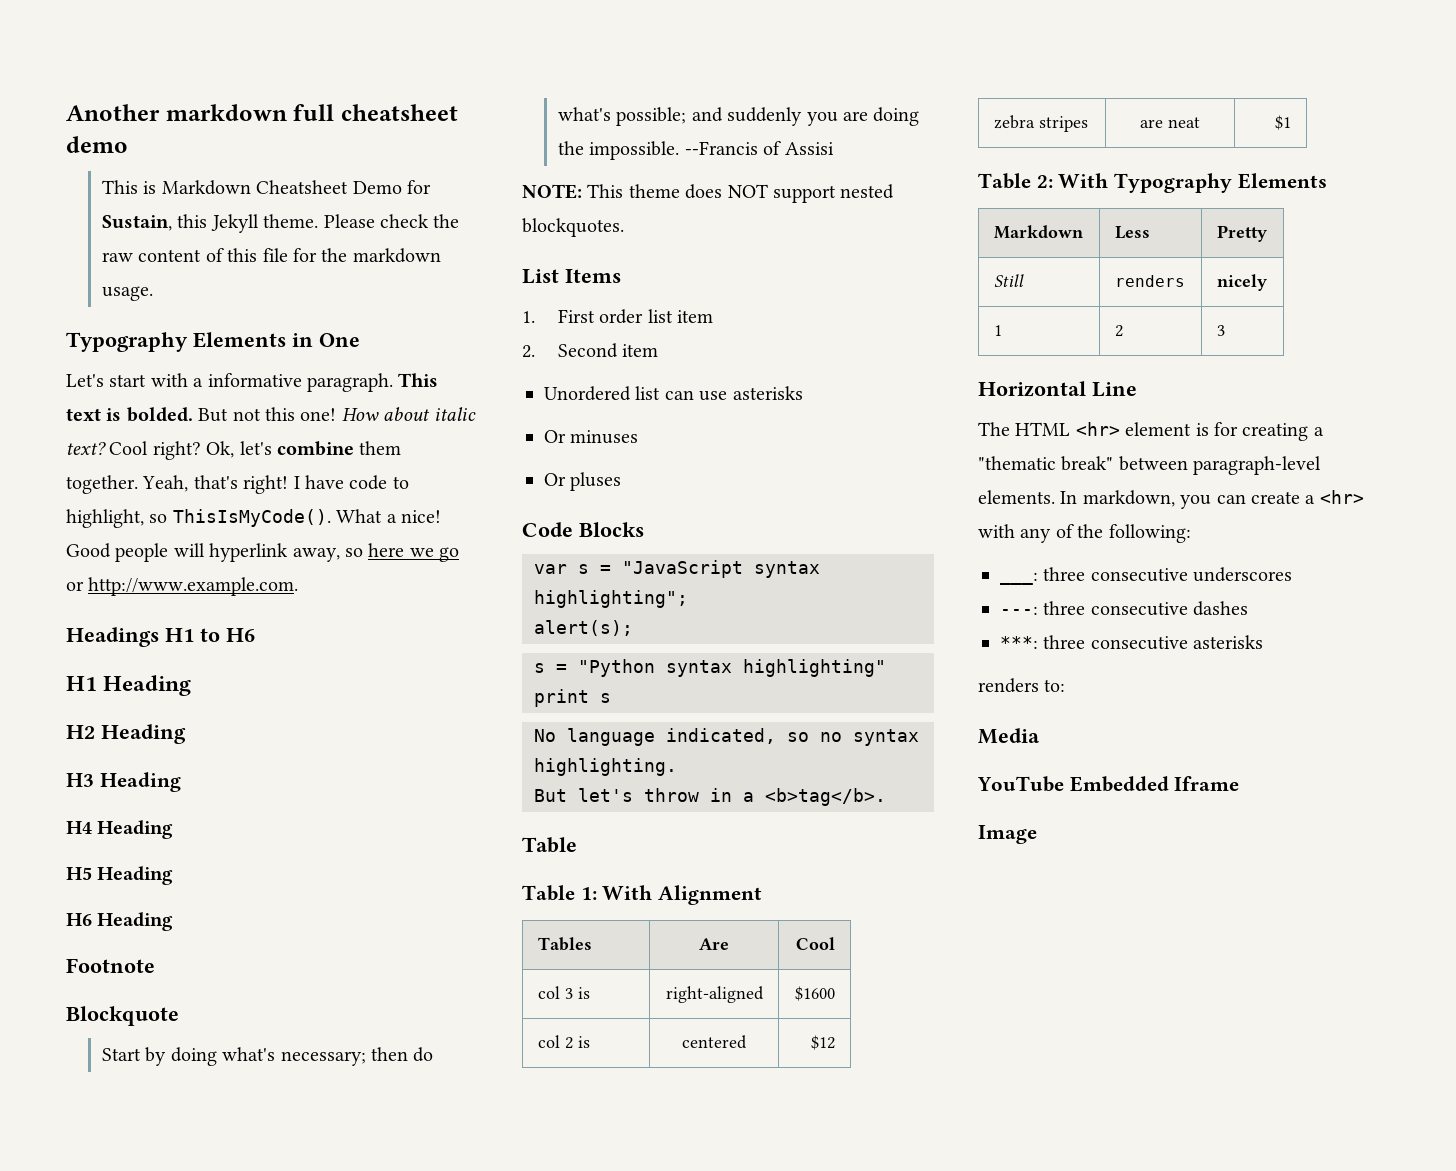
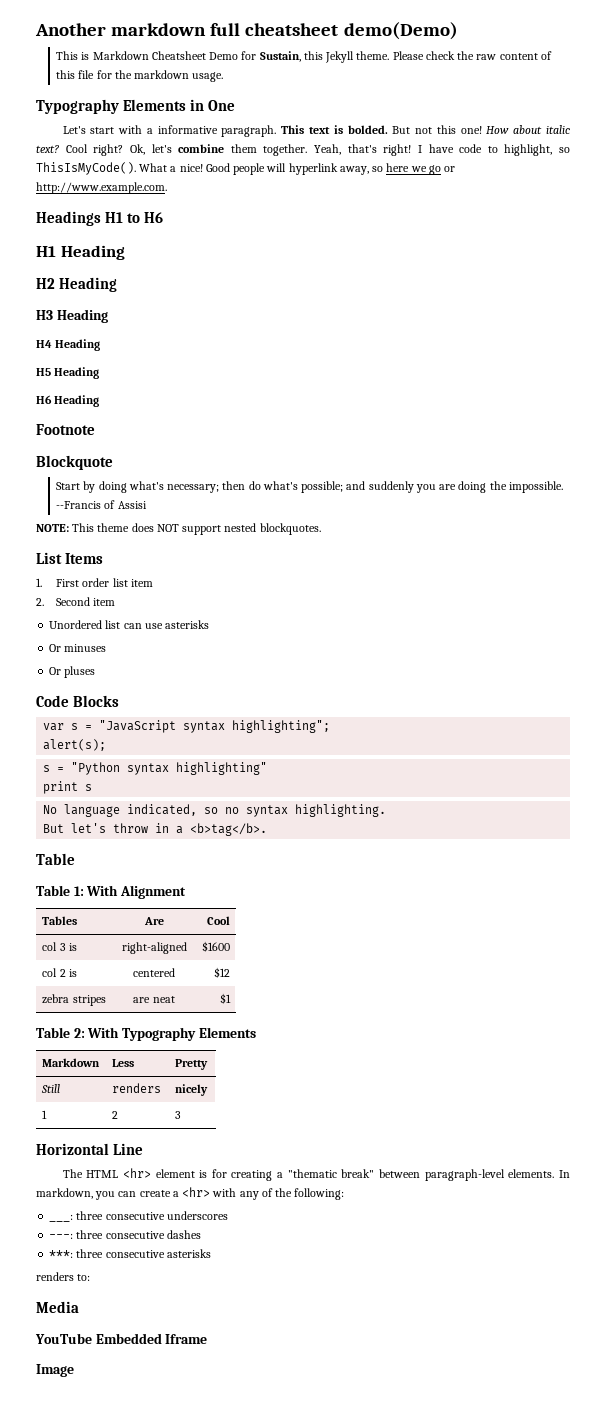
[66,136,128,153] demo -> [343,22,458,40] demo(Demo)

